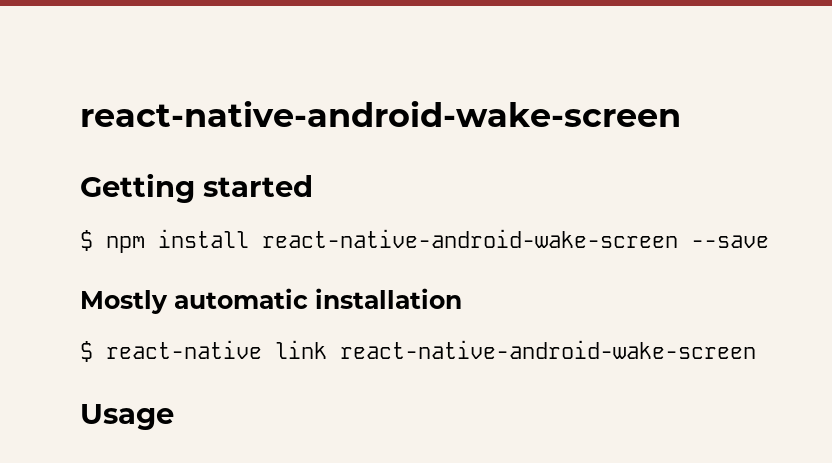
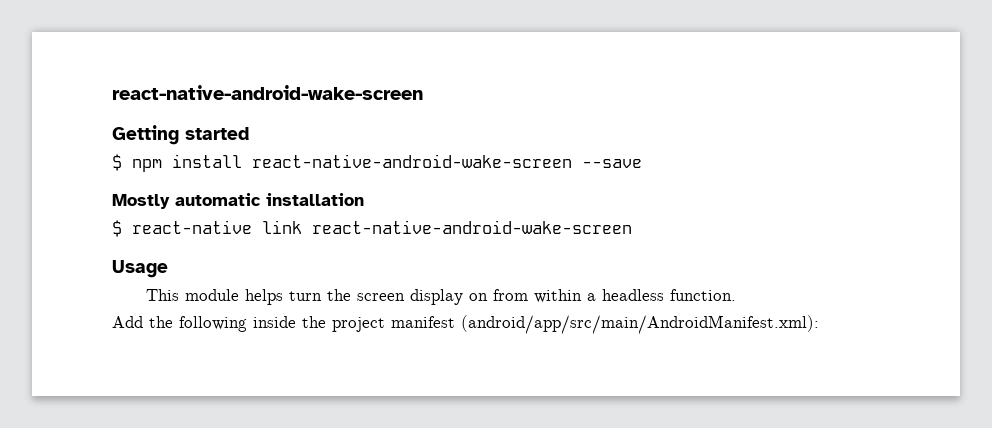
(174, 417) none -> [145,289,736,305] [112,315,819,334] // This module helps turn the screen display on from within a headless function. // Add the following inside the project manifest (android/app/src/main/AndroidManifest.xml):

